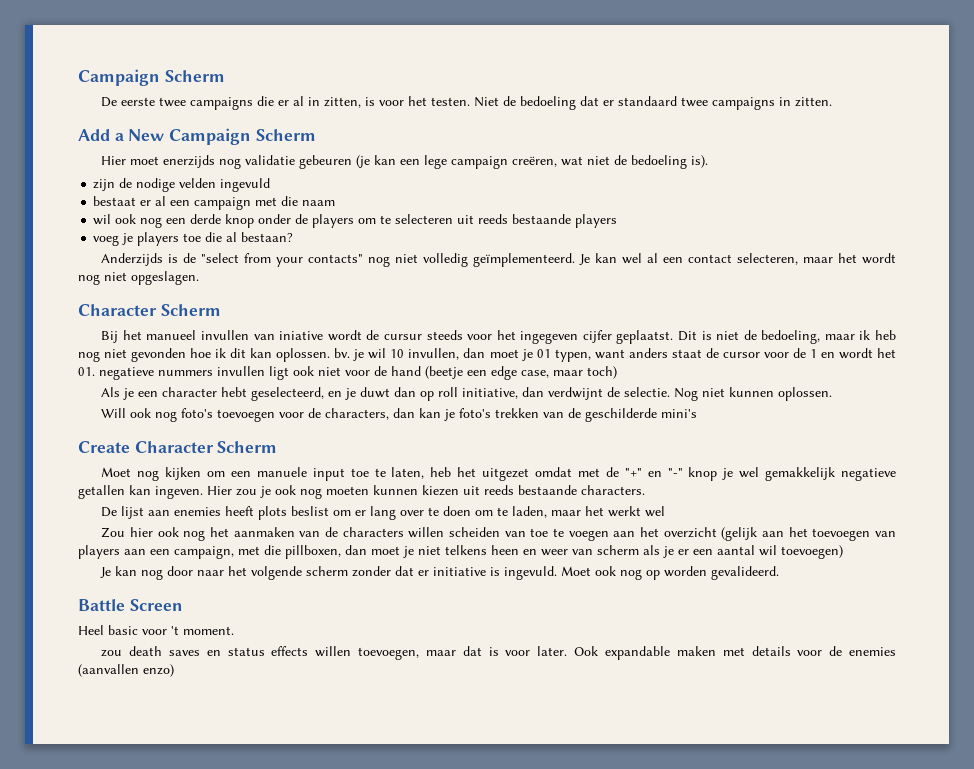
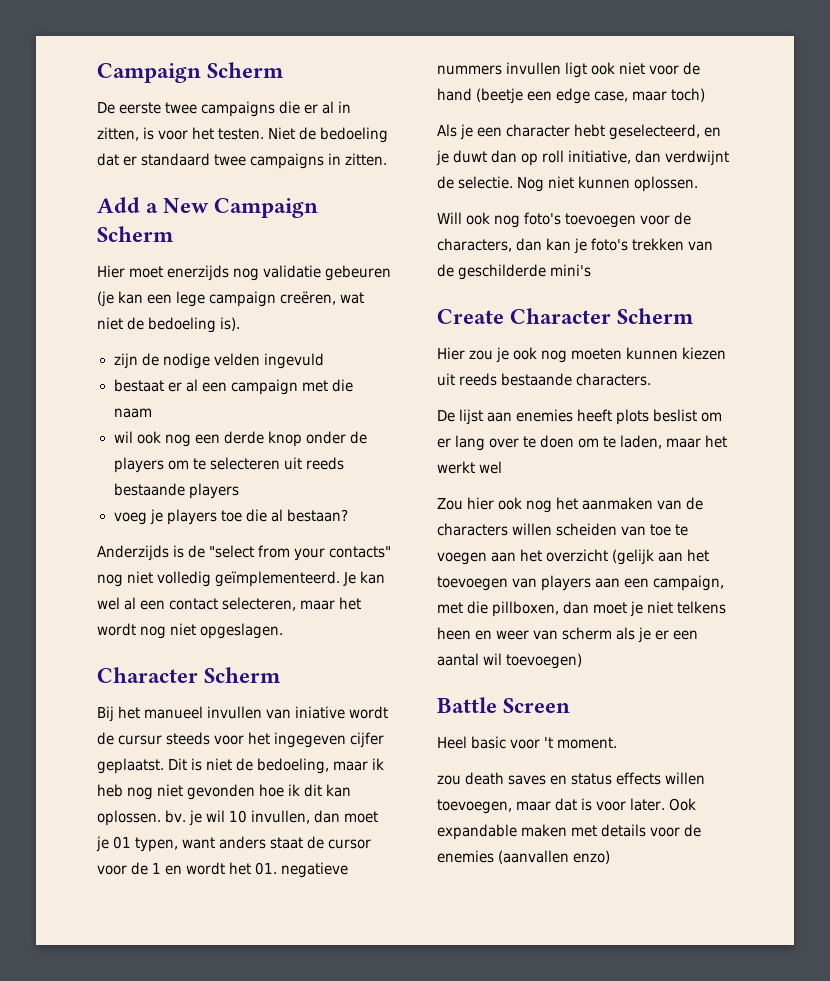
[101,467,897,481] [78,485,203,499] Moet nog kijken om een manuele input toe te laten, heb het uitgezet omdat met de "+" en "-" knop je wel gemakkelijk negatieve getallen kan ingeven. -> (695, 316) none
[100,566,780,580] // Je kan nog door naar het volgende scherm zonder dat er initiative is ingevuld. Moet ook nog op worden gevalideerd. -> (583, 661) none

